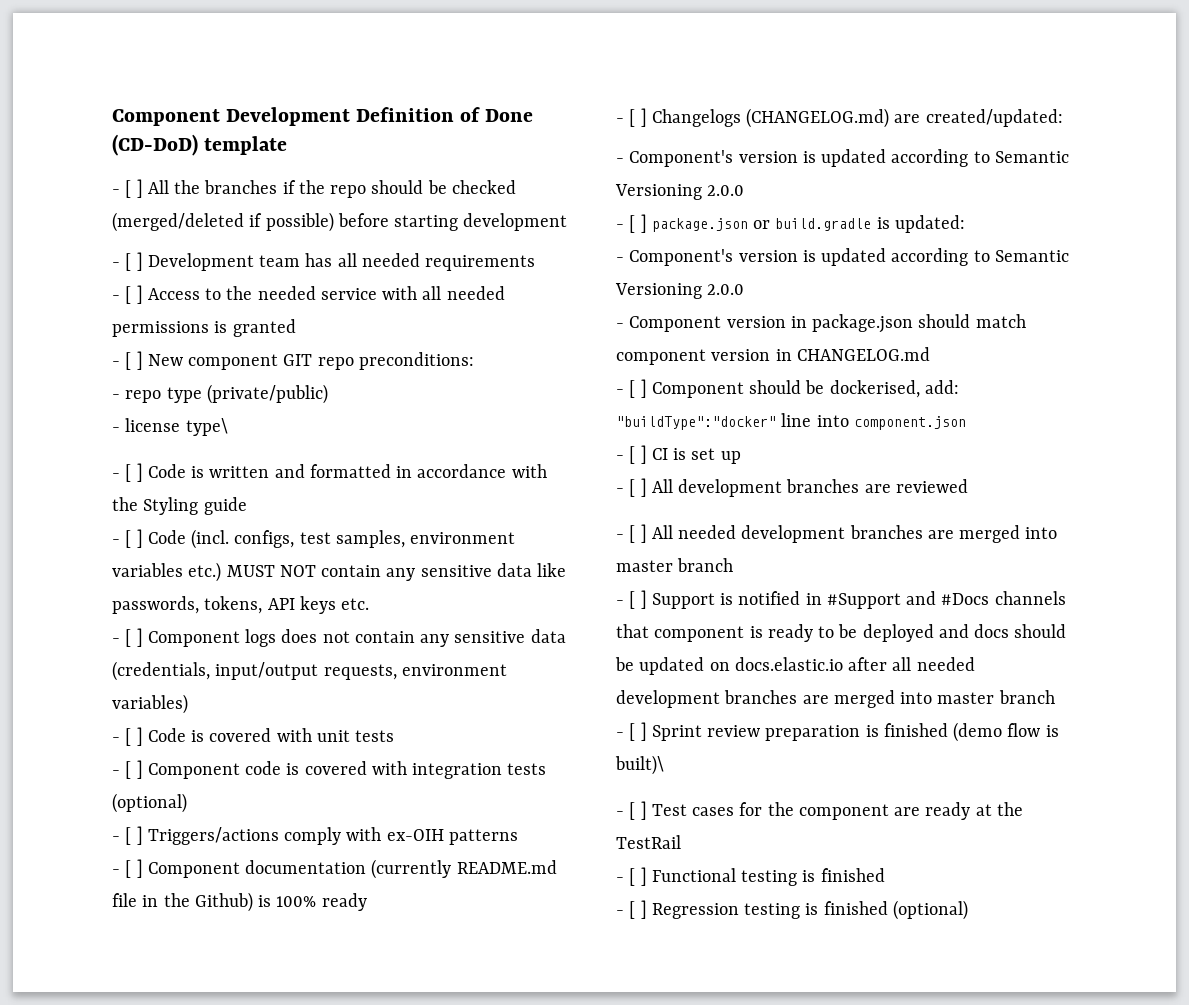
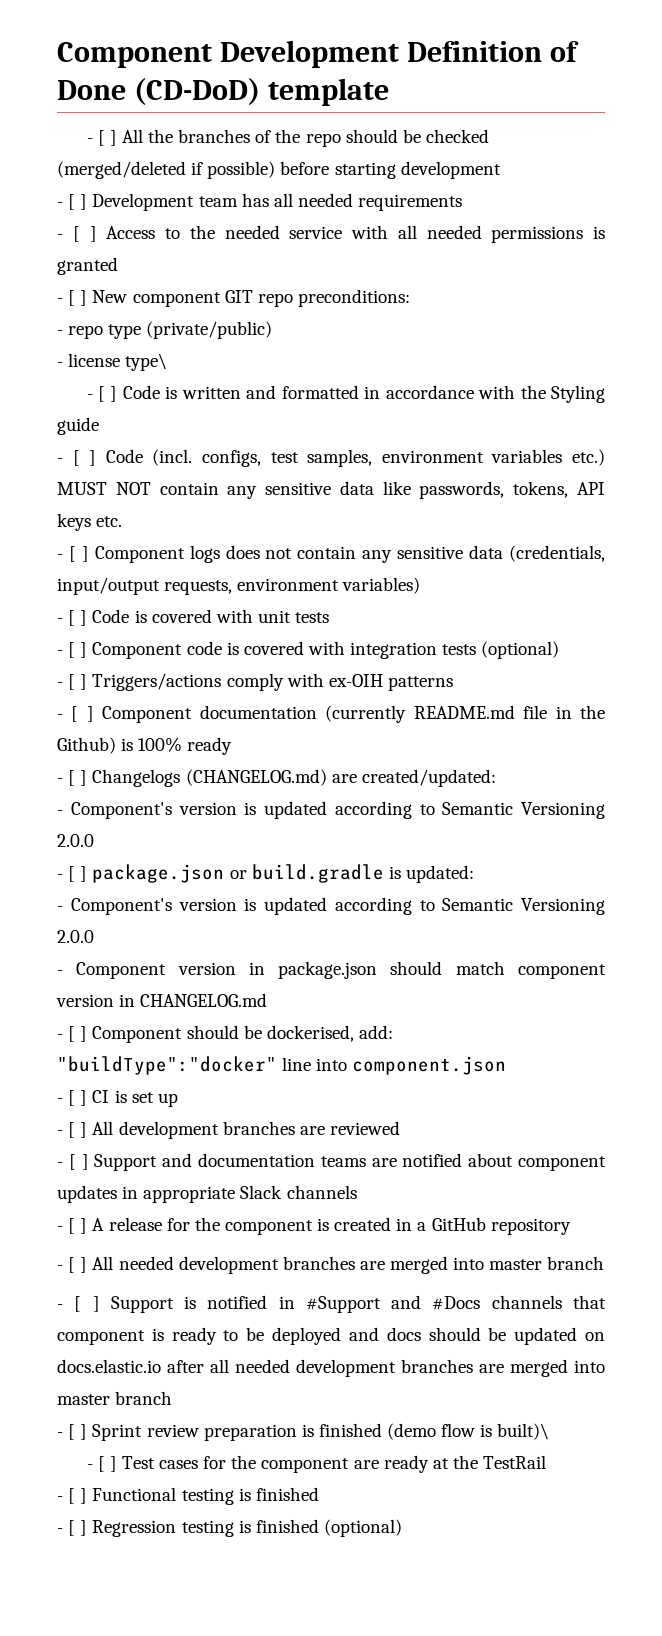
[282,180,296,194] if -> [255,130,272,143] of
(968, 486) none -> [57,1153,606,1171] [57,1185,357,1203] [57,1217,571,1235] // - [ ] Support and documentation teams are notified about component updates in appropriate Slack channels // - [ ] A release for the component is created in a GitHub repository

